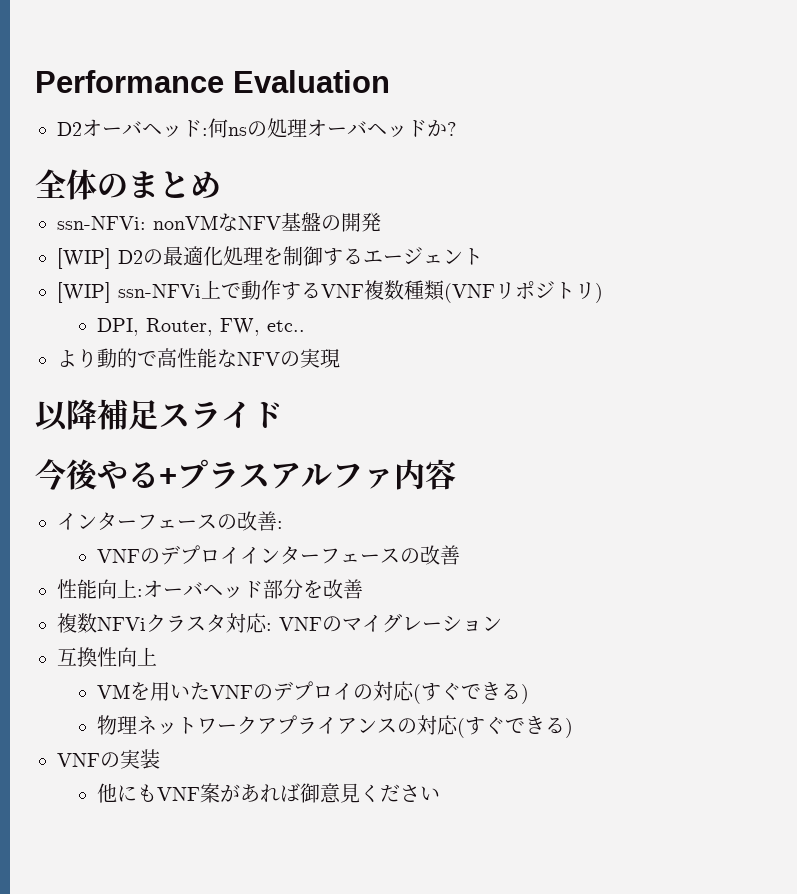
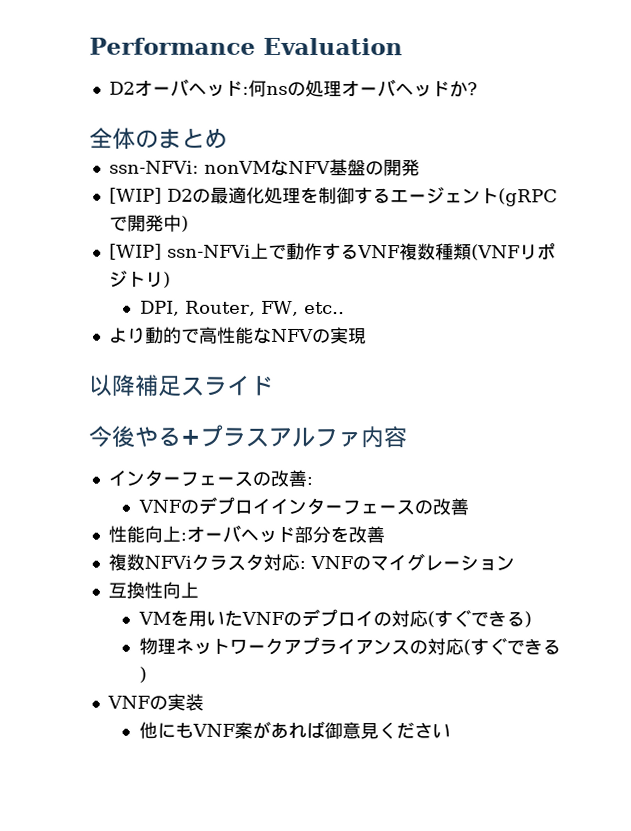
(483, 256) none -> [497,188,558,207] [108,214,189,232] (gRPCで開発中)

